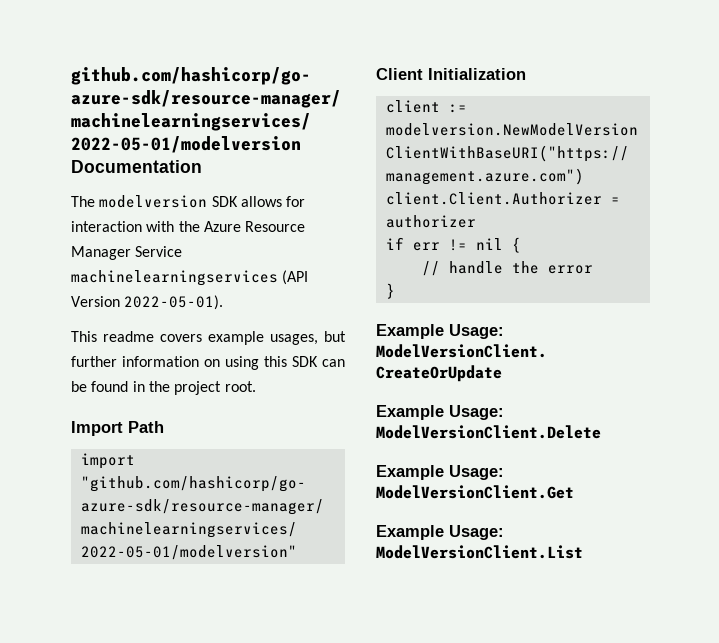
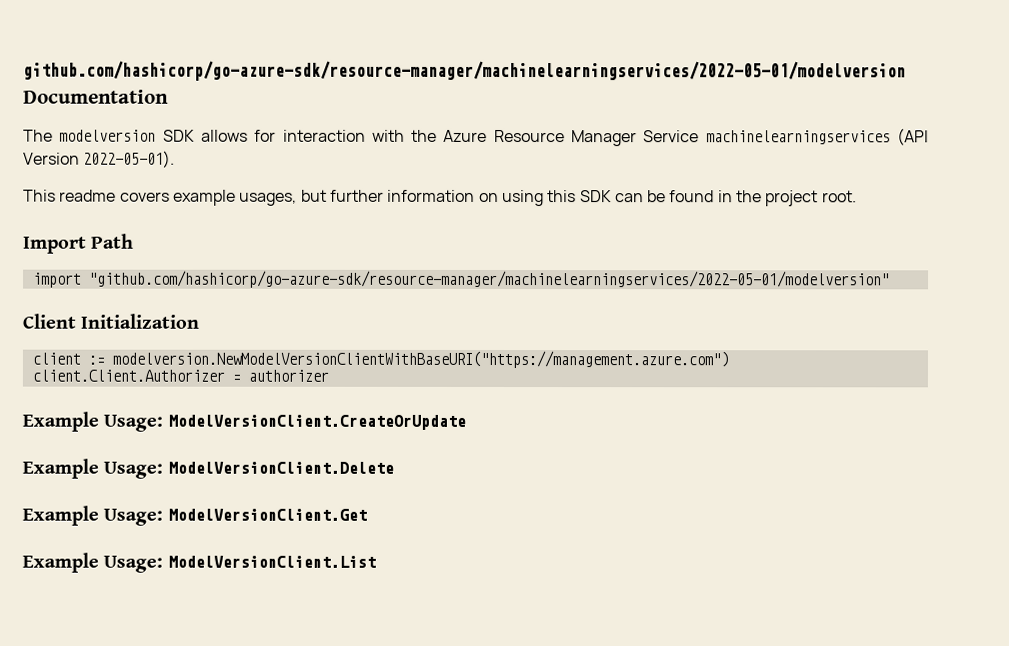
[385,237,521,253] [421,261,593,276] [385,283,395,299] // if err != nil { // // handle the error // } -> (329, 375) none

